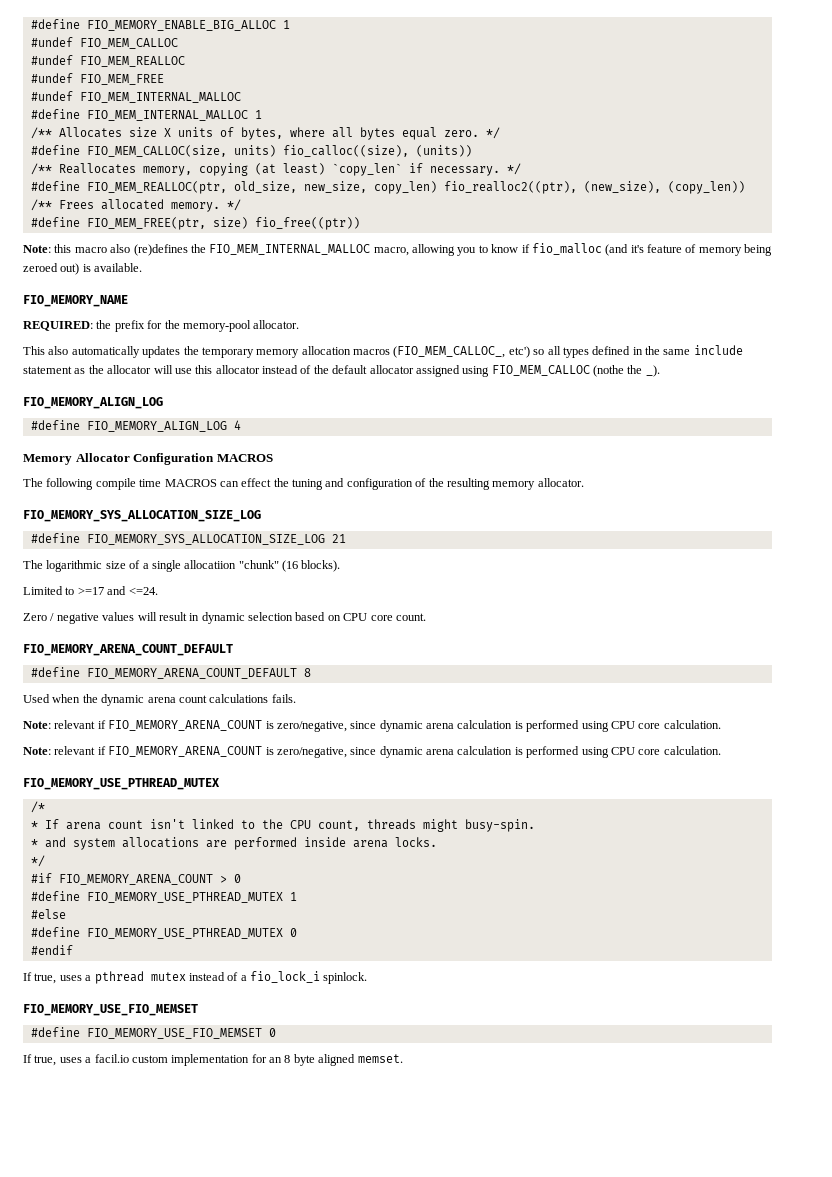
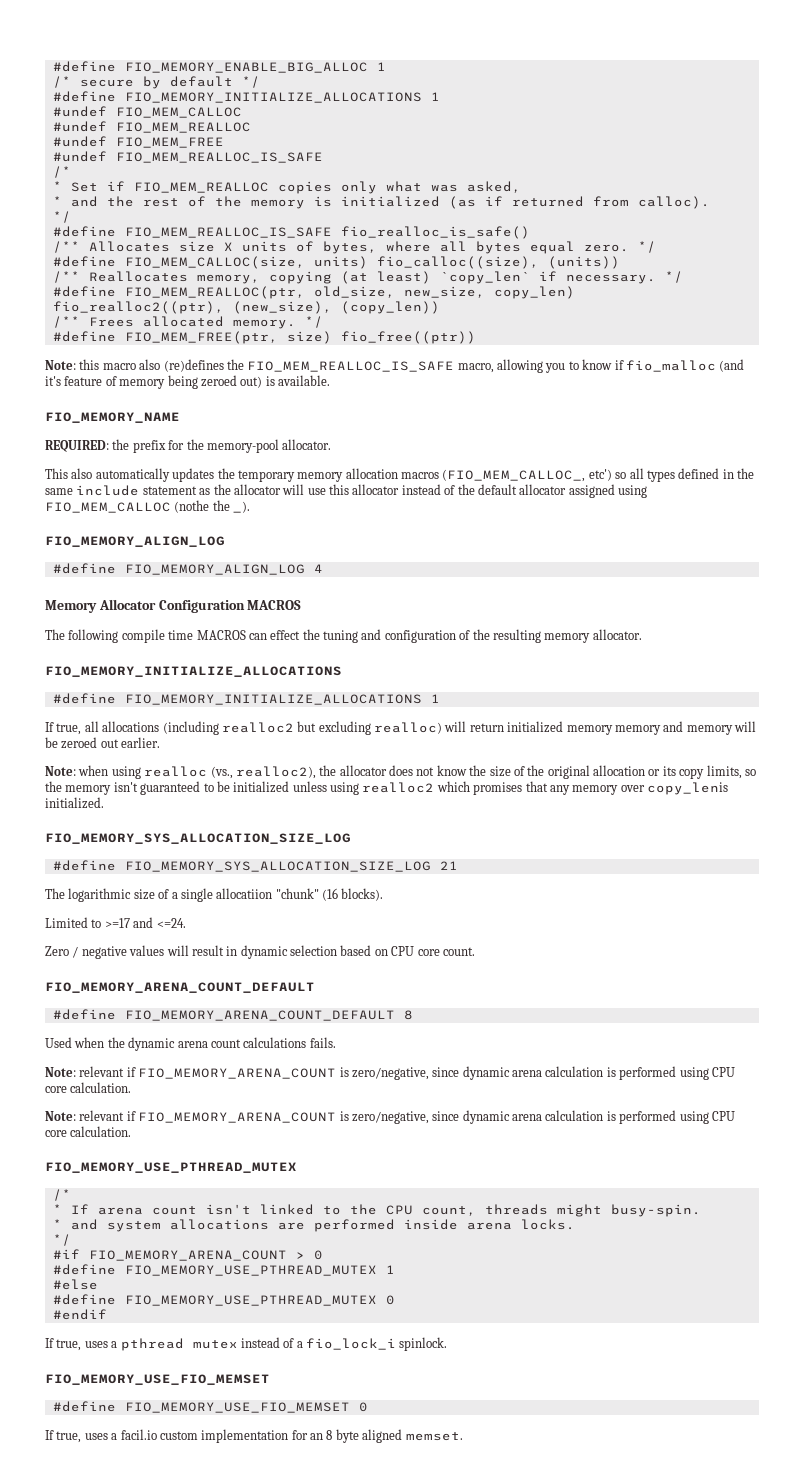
(290, 24) none -> [52,76,260,89] [52,91,440,103] // /* secure by default */ // #define FIO_MEMORY_INITIALIZE_ALLOCATIONS 1
[79,92,241,103] [30,109,262,121] FIO_MEM_INTERNAL_MALLOC // #define FIO_MEM_INTERNAL_MALLOC 1 -> [115,152,323,163] [52,166,71,178] [52,181,521,194] [52,196,710,209] [52,211,71,223] [52,226,530,239] FIO_MEM_REALLOC_IS_SAFE // /* // * Set if FIO_MEM_REALLOC copies only what was asked, // * and the rest of the memory is initialized (as if returned from calloc). // */ // #define FIO_MEM_REALLOC_IS_SAFE fio_realloc_is_safe()
[209,244,371,255] FIO_MEM_INTERNAL_MALLOC -> [247,361,455,372] FIO_MEM_REALLOC_IS_SAFE
(584, 482) none -> [45,666,342,677] [52,693,440,705] [45,721,756,735] [45,737,161,749] [45,765,756,779] [45,781,728,795] [45,797,104,809] // FIO_MEMORY_INITIALIZE_ALLOCATIONS // #define FIO_MEMORY_INITIALIZE_ALLOCATIONS 1 // If true, all allocations (including realloc2 but excluding realloc) will return initialized memory memory and memory will be zeroed out earlier. // Note: when using realloc (vs., realloc2), the allocator does not know the size of the original allocation or its copy limits, so the memory isn't guaranteed to be initialized unless using realloc2 which promises that any memory over copy_lenis initialized.

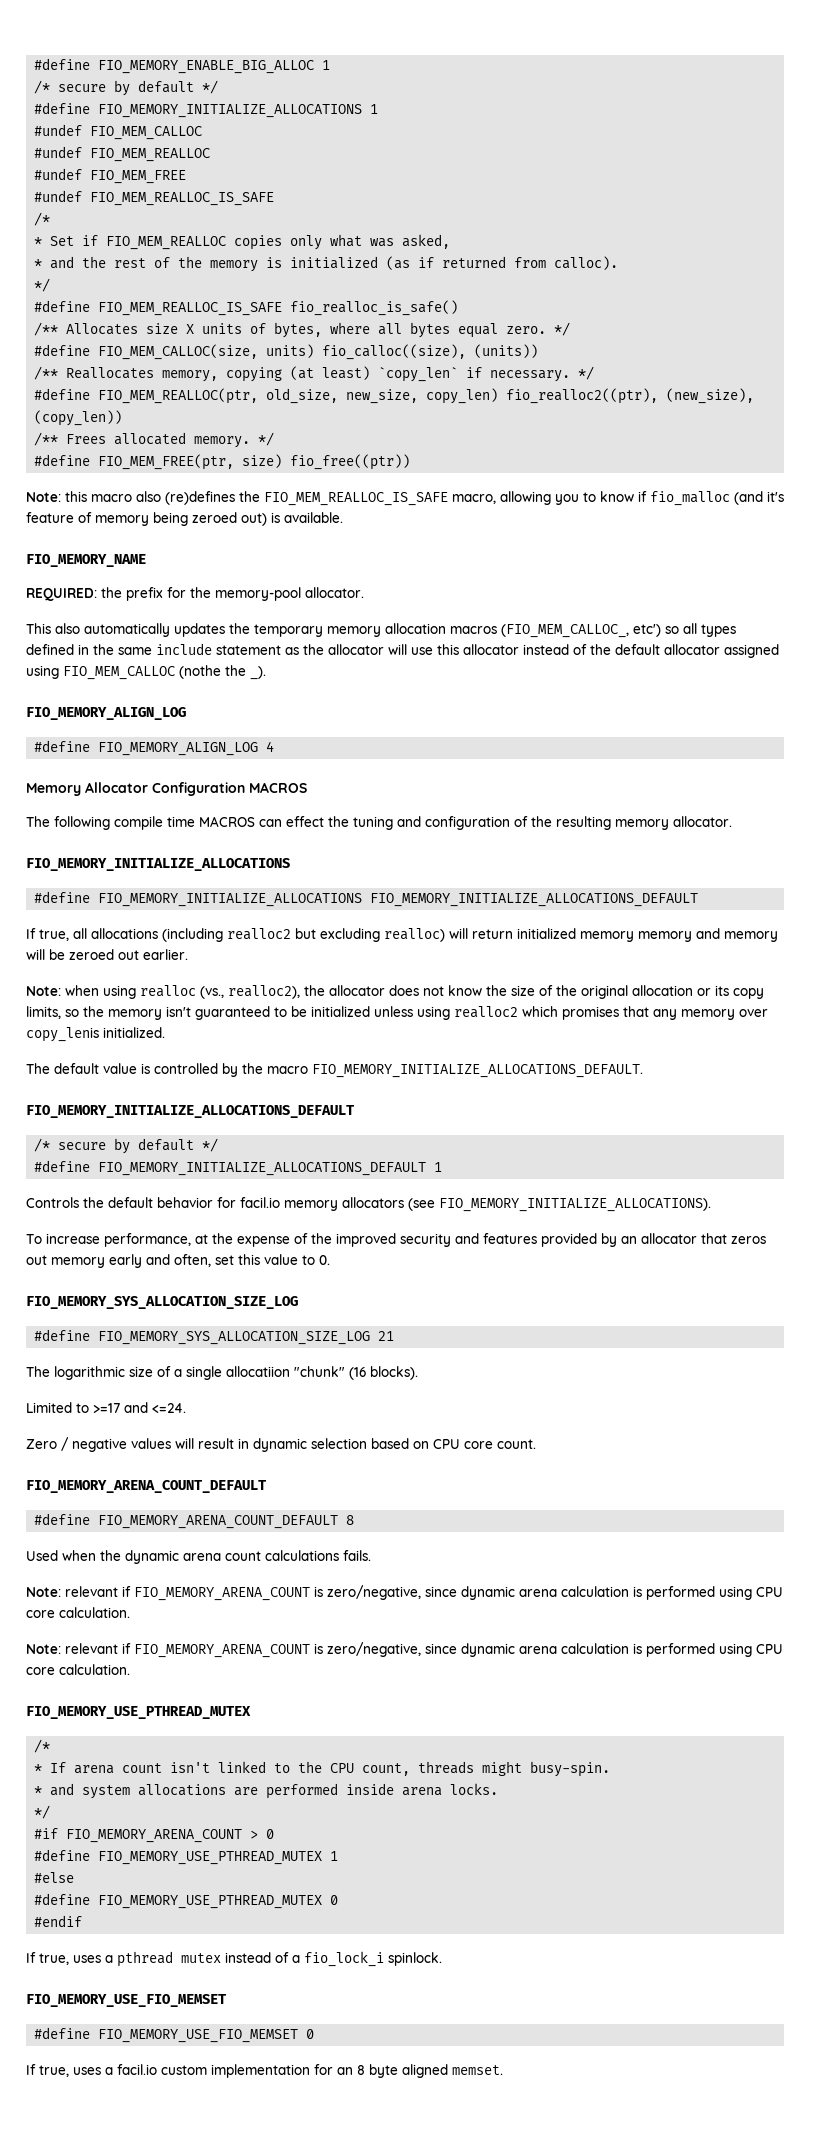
[430,694,440,703] 1 -> [370,893,699,907] FIO_MEMORY_INITIALIZE_ALLOCATIONS_DEFAULT
(104, 803) none -> [26,1063,643,1078] [26,1105,355,1118] [34,1138,219,1154] [34,1160,443,1176] [26,1197,711,1212] [26,1233,766,1247] [26,1254,330,1268] // The default value is controlled by the macro FIO_MEMORY_INITIALIZE_ALLOCATIONS_DEFAULT. // FIO_MEMORY_INITIALIZE_ALLOCATIONS_DEFAULT // /* secure by default */ // #define FIO_MEMORY_INITIALIZE_ALLOCATIONS_DEFAULT 1 // Controls the default behavior for facil.io memory allocators (see FIO_MEMORY_INITIALIZE_ALLOCATIONS). // To increase performance, at the expense of the improved security and features provided by an allocator that zeros out memory early and often, set this value to 0.

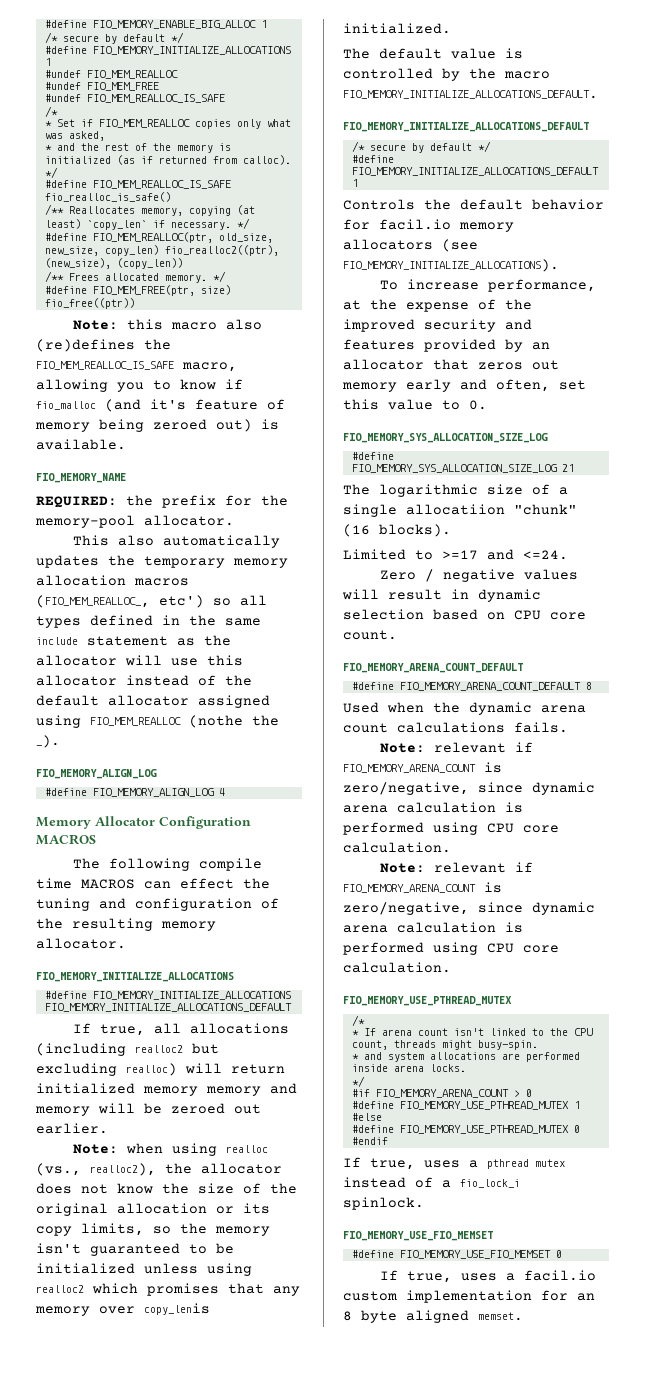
[34,124,203,140] // #undef FIO_MEM_CALLOC -> (51, 62) none
[34,322,571,338] [34,344,539,360] // /** Allocates size X units of bytes, where all bytes equal zero. */ // #define FIO_MEM_CALLOC(size, units) fio_calloc((size), (units)) -> (171, 197) none
[501,624,629,638] (FIO_MEM_CALLOC_, -> [36,595,150,608] (FIO_MEM_REALLOC_,
[63,666,175,680] FIO_MEM_CALLOC -> [90,717,181,726] FIO_MEM_REALLOC

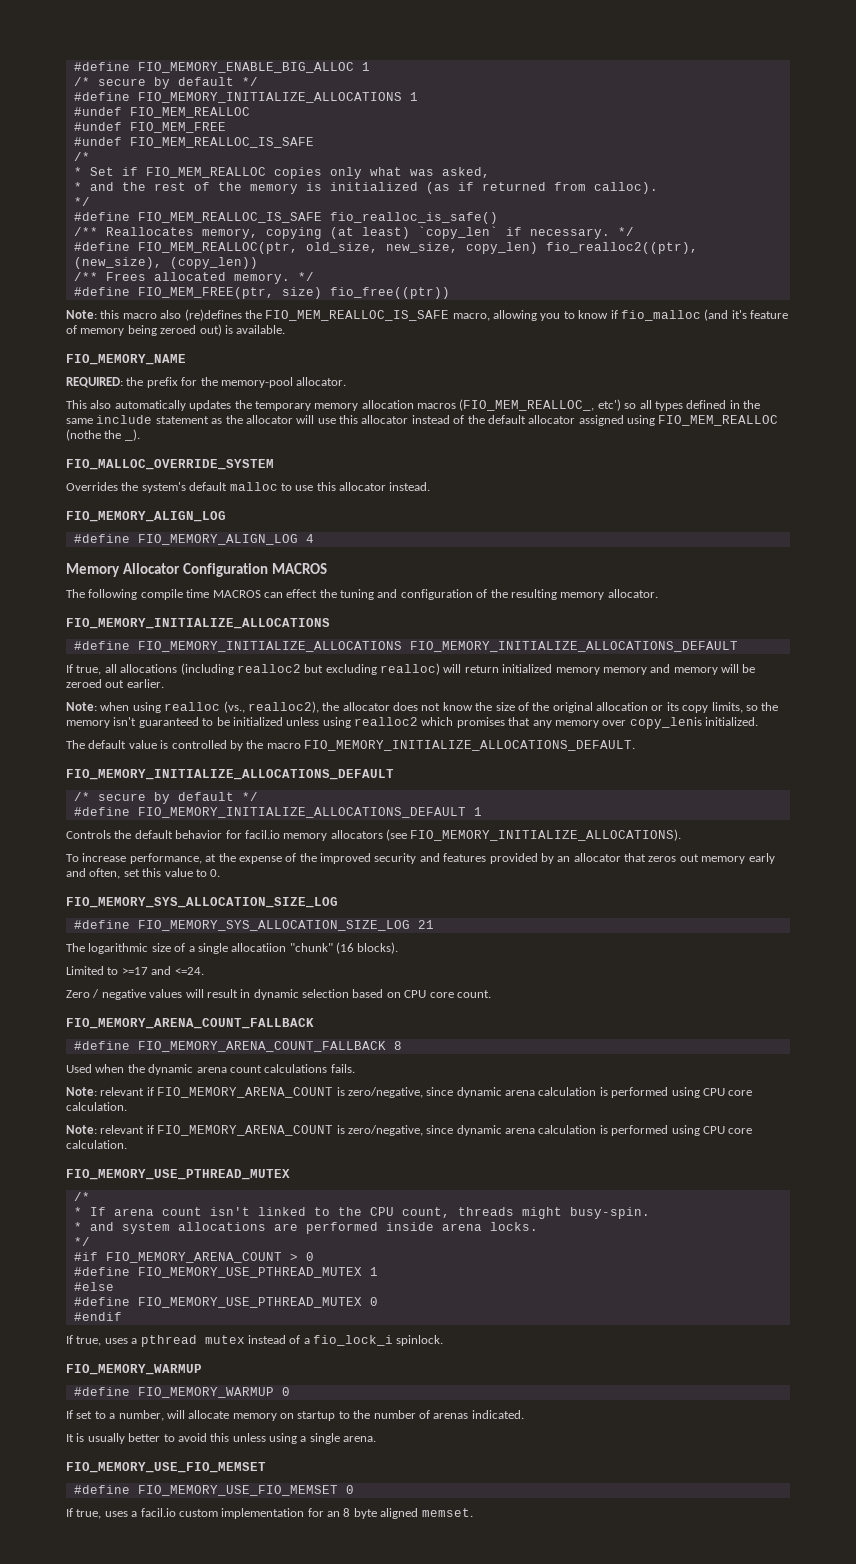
(60, 741) none -> [66,459,274,470] [66,482,431,493] // FIO_MALLOC_OVERRIDE_SYSTEM // Overrides the system's default malloc to use this allocator instead.
[343,663,523,673] [351,682,581,691] FIO_MEMORY_ARENA_COUNT_DEFAULT // #define FIO_MEMORY_ARENA_COUNT_DEFAULT -> [66,1018,314,1029] [73,1041,386,1052] FIO_MEMORY_ARENA_COUNT_FALLBACK // #define FIO_MEMORY_ARENA_COUNT_FALLBACK
(424, 1203) none -> [66,1364,202,1375] [73,1387,290,1398] [66,1410,524,1421] [66,1433,377,1444] // FIO_MEMORY_WARMUP // #define FIO_MEMORY_WARMUP 0 // If set to a number, will allocate memory on startup to the number of arenas indicated. // It is usually better to avoid this unless using a single arena.

